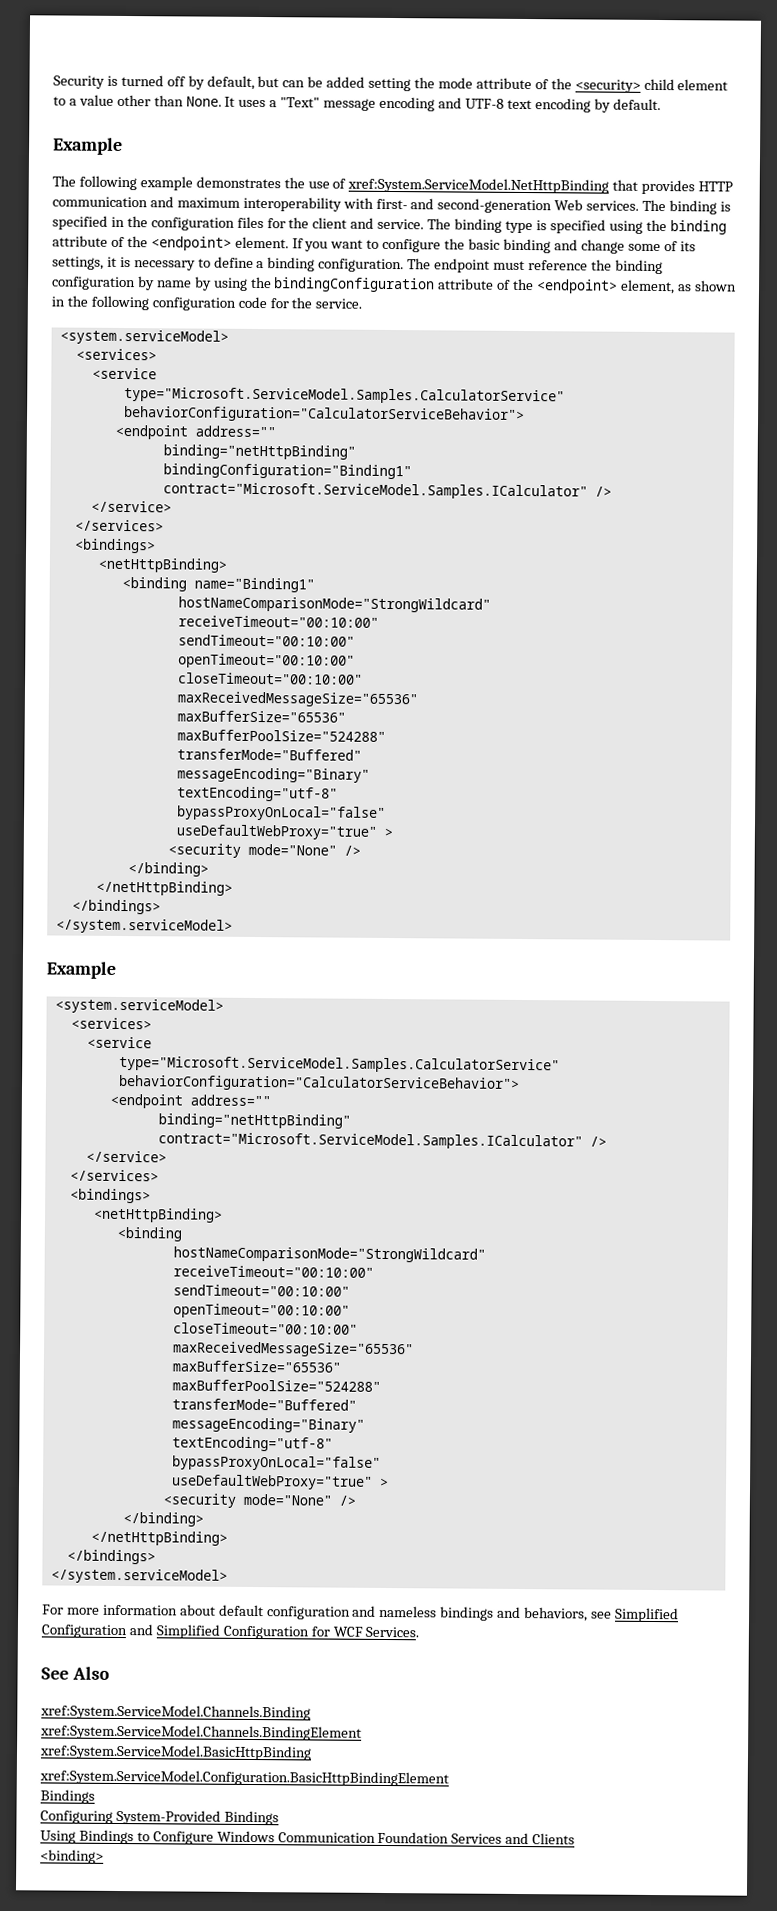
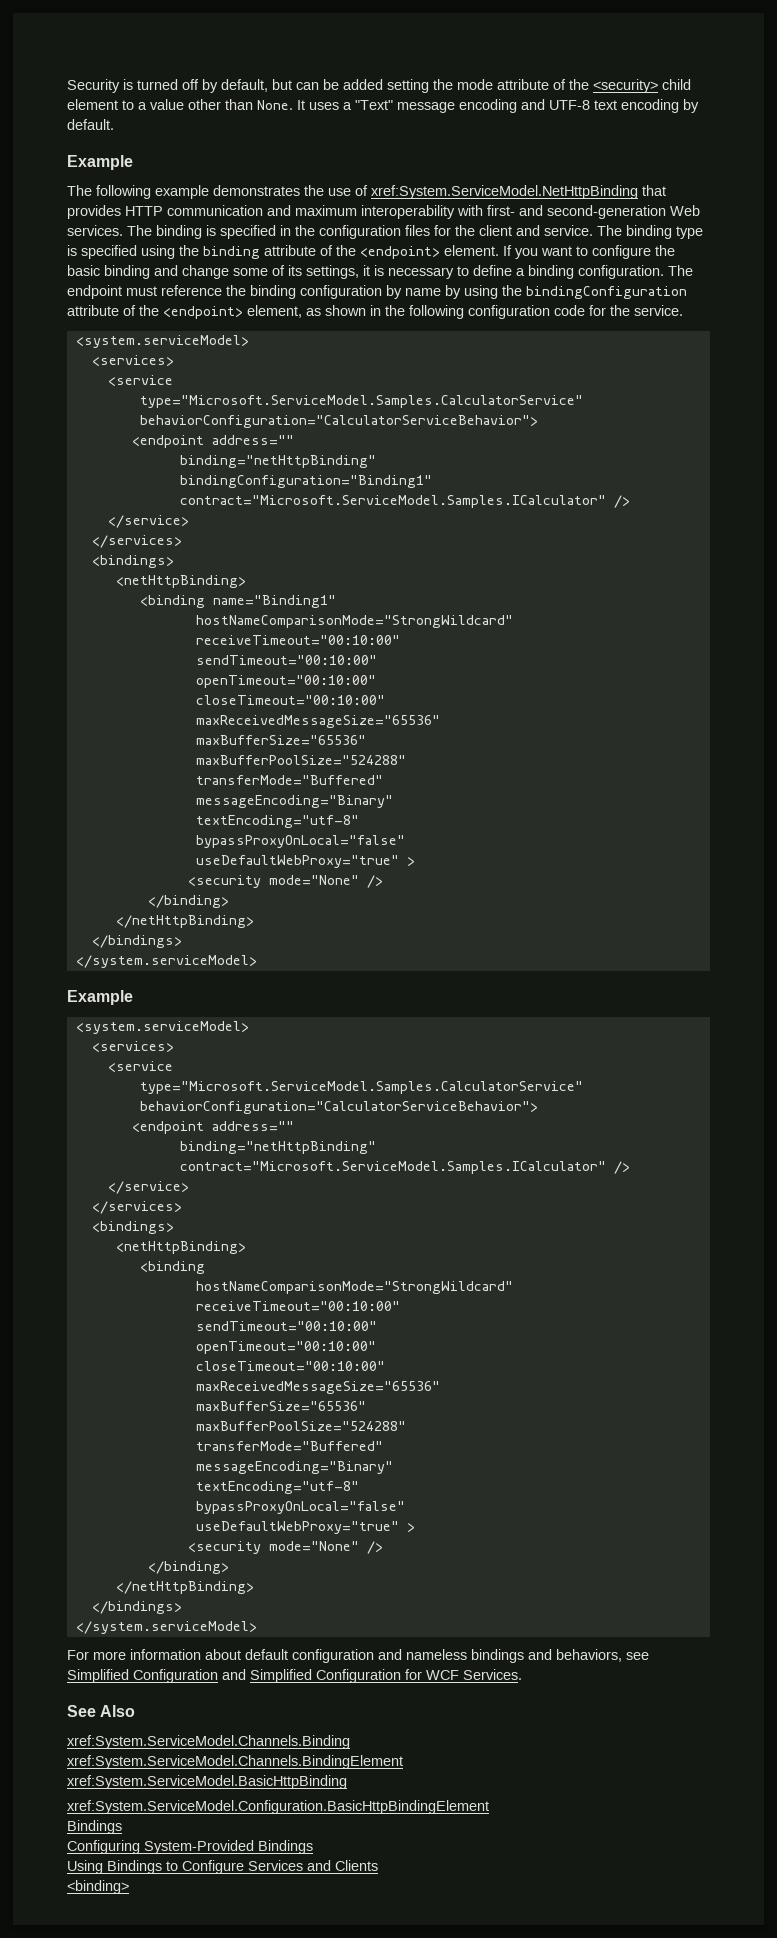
[216,1830,450,1844] Windows Communication Foundation -> (244, 1867) none

